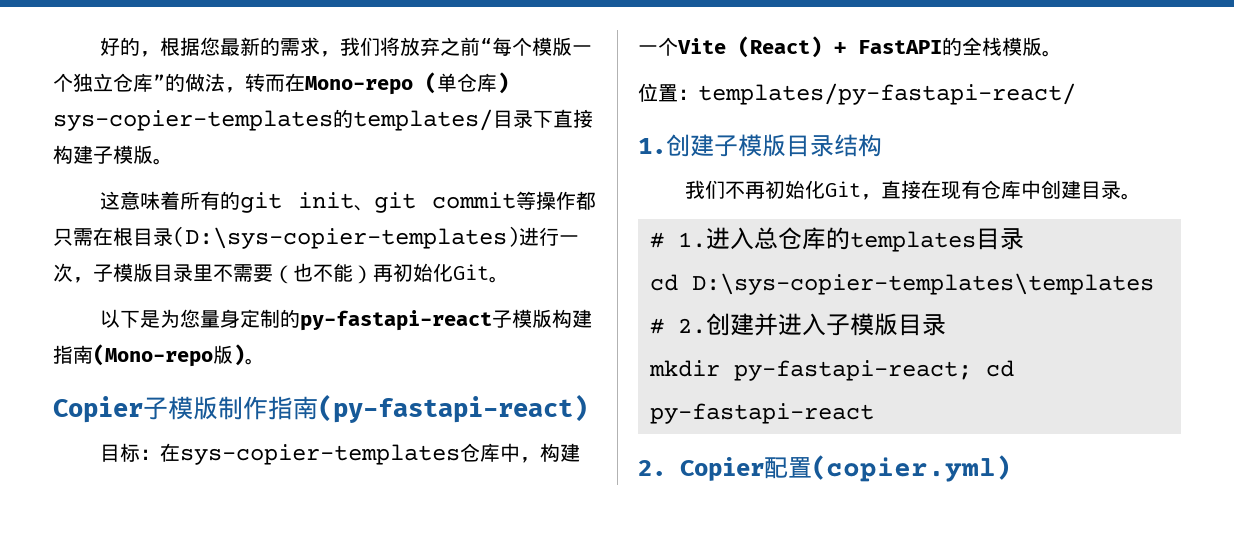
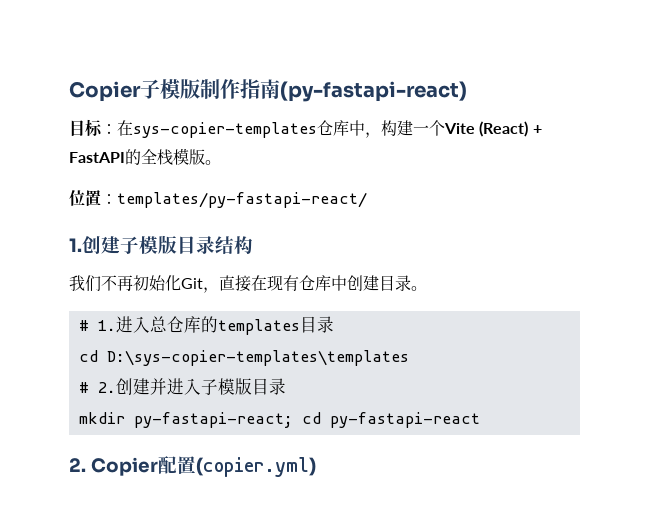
[100,37,593,57] [53,72,509,95] [53,109,593,131] [53,145,173,165] [100,191,596,213] [53,226,579,249] [53,263,509,284] [100,309,593,331] [53,344,265,367] 好的，根据您最新的需求，我们将放弃之前“每个模版一个独立仓库”的做法，转而在Mono-repo (单仓库) sys-copier-templates的templates/目录下直接构建子模版。 // 这意味着所有的git init、git commit等操作都只需在根目录(D:\sys-copier-templates)进行一次，子模版目录里不需要（也不能）再初始化Git。 // 以下是为您量身定制的py-fastapi-react子模版构建指南(Mono-repo版)。 // -> (69, 91) none

